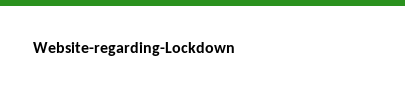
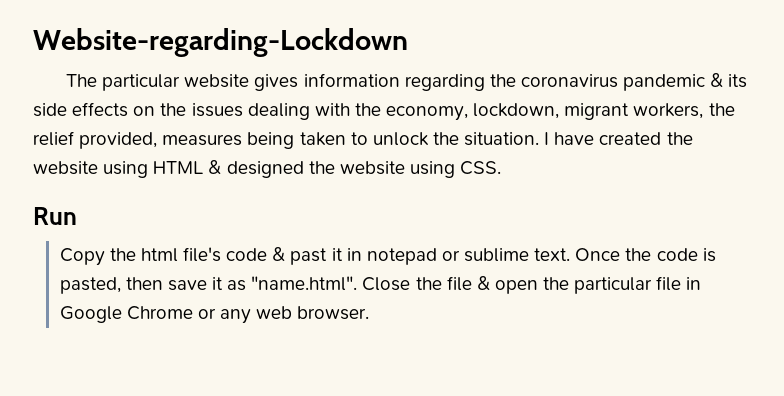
(235, 49) none -> [66,73,748,91] [33,102,735,121] [33,131,693,149] [33,160,502,178] [33,207,77,225] [59,247,716,266] [59,276,702,294] [59,306,370,324] // The particular website gives information regarding the coronavirus pandemic & its side effects on the issues dealing with the economy, lockdown, migrant workers, the relief provided, measures being taken to unlock the situation. I have created the website using HTML & designed the website using CSS. // Run // Copy the html file's code & past it in notepad or sublime text. Once the code is pasted, then save it as "name.html". Close the file & open the particular file in Google Chrome or any web browser.

